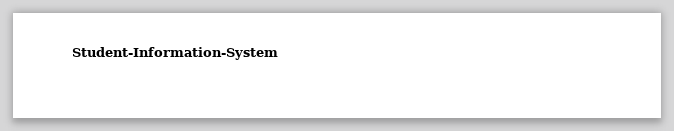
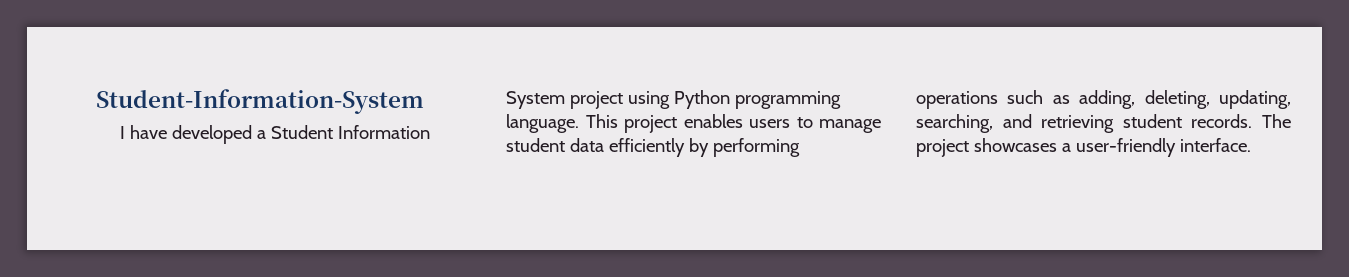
(278, 53) none -> [120,125,431,144] [506,90,841,109] [506,114,881,133] [506,138,800,157] [916,90,1291,109] [916,114,1291,133] [916,138,1251,157] // I have developed a Student Information System project using Python programming language. This project enables users to manage student data efficiently by performing operations such as adding, deleting, updating, searching, and retrieving student records. The project showcases a user-friendly interface.

